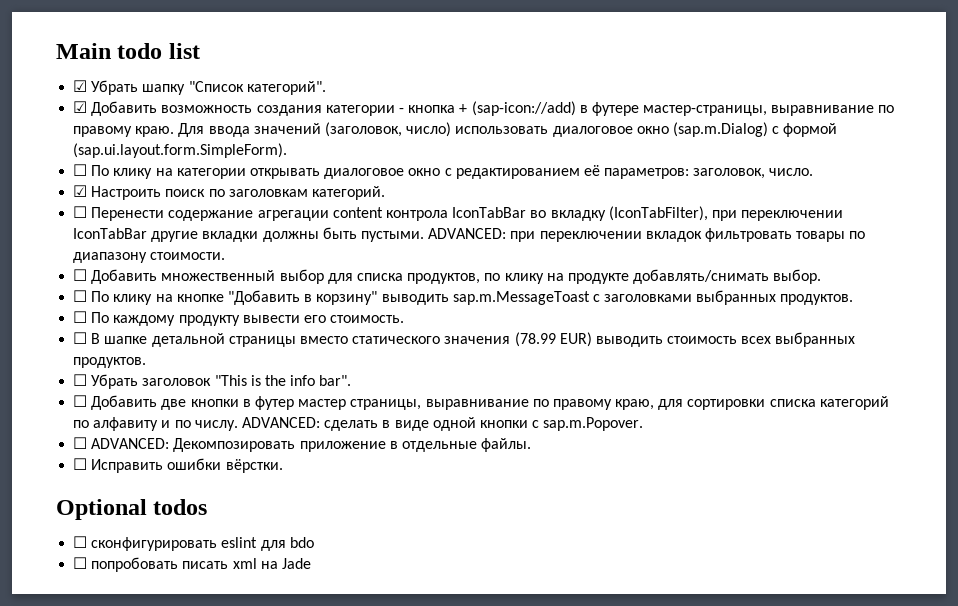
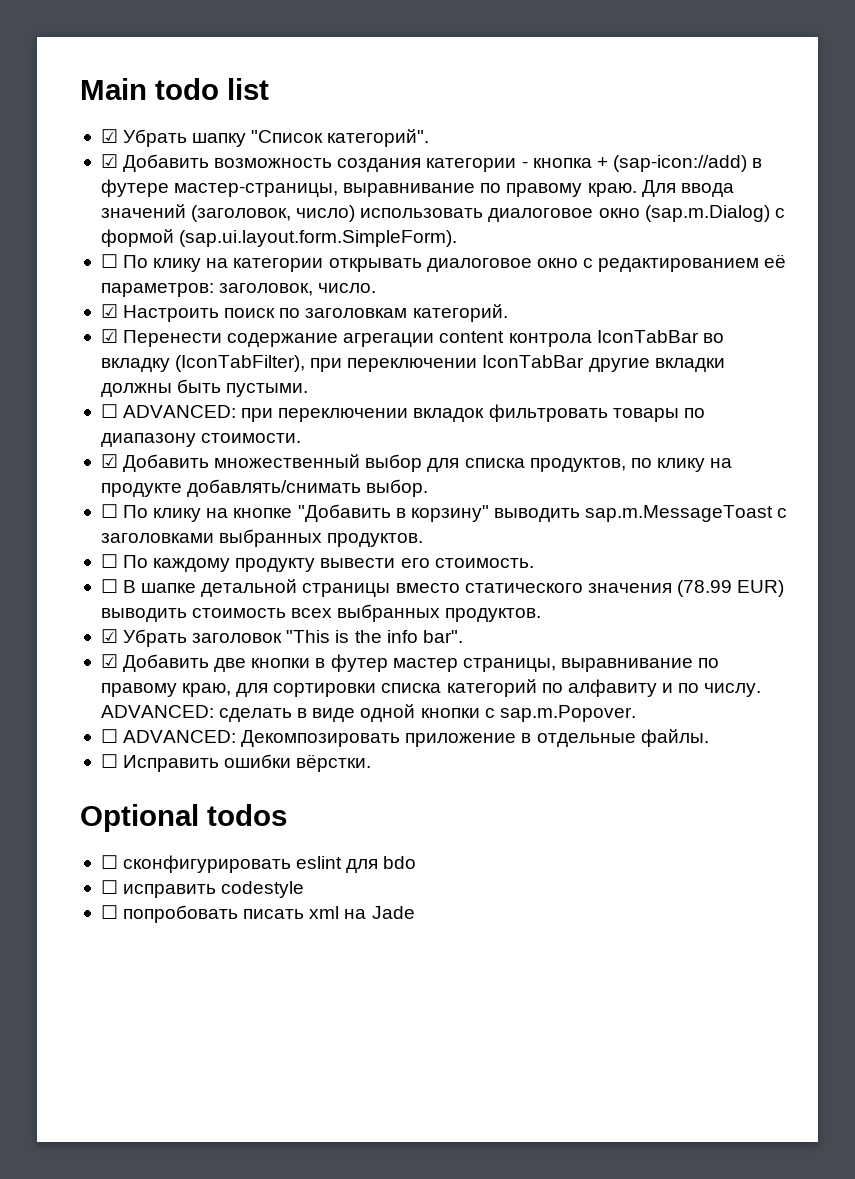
[73,206,88,218] ☐ -> [100,329,118,343] ☑
(424, 236) none -> [100,404,118,418] // ☐
[73,269,88,281] ☐ -> [100,454,118,468] ☑
[73,374,88,386] ☐ -> [100,629,118,643] ☑
[73,395,88,407] ☐ -> [100,654,118,668] ☑
(314, 542) none -> [100,880,305,898] // ☐ исправить codestyle

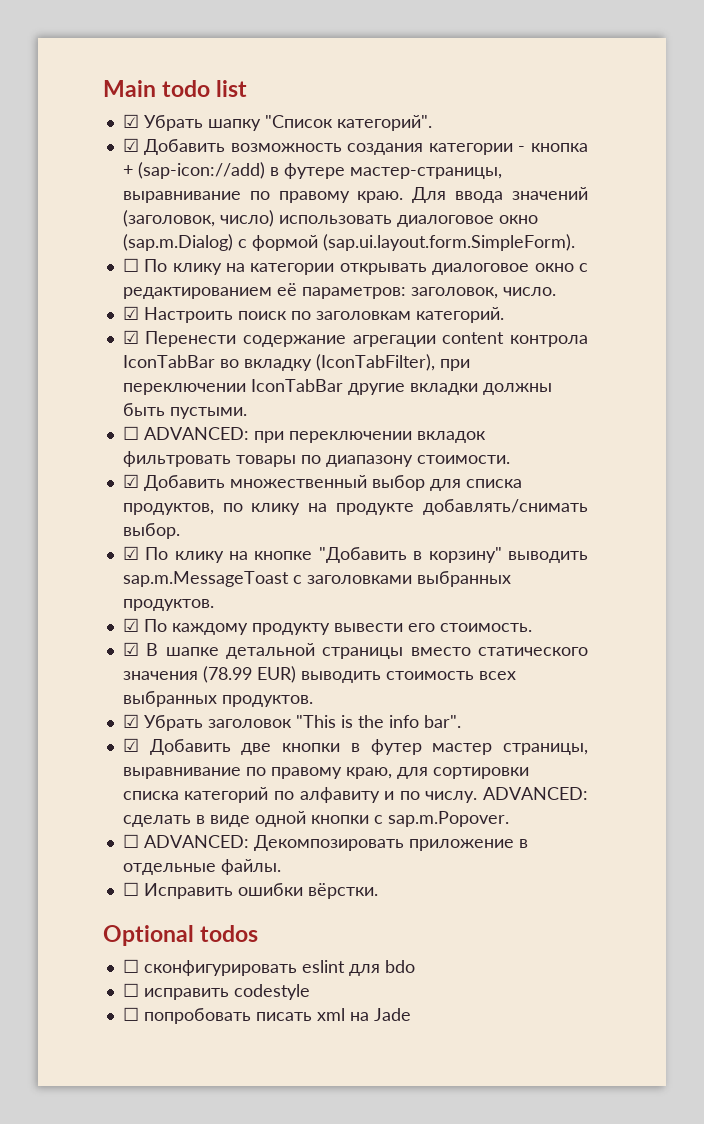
[100,504,118,518] ☐ -> [122,546,139,560] ☑
[100,554,118,568] ☐ -> [122,618,139,632] ☑
[100,579,118,593] ☐ -> [122,642,139,656] ☑

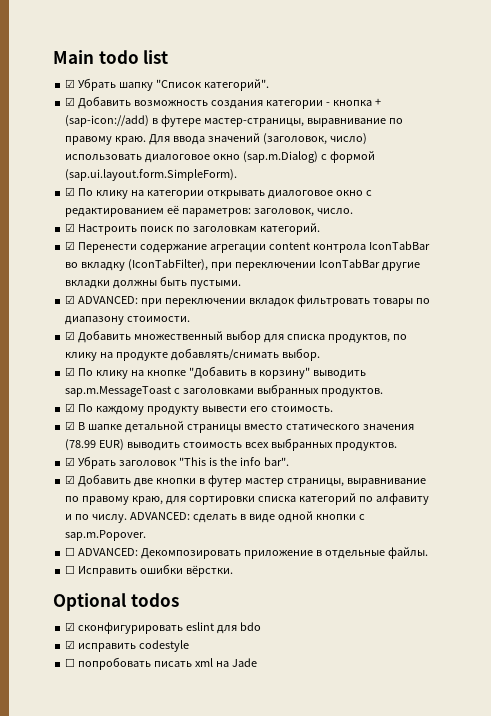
[122,258,139,272] ☐ -> [65,187,76,196] ☑
[122,426,139,440] ☐ -> [65,295,76,304] ☑
[122,959,139,973] ☐ -> [65,622,76,631] ☑
[122,983,139,997] ☐ -> [65,640,76,649] ☑

